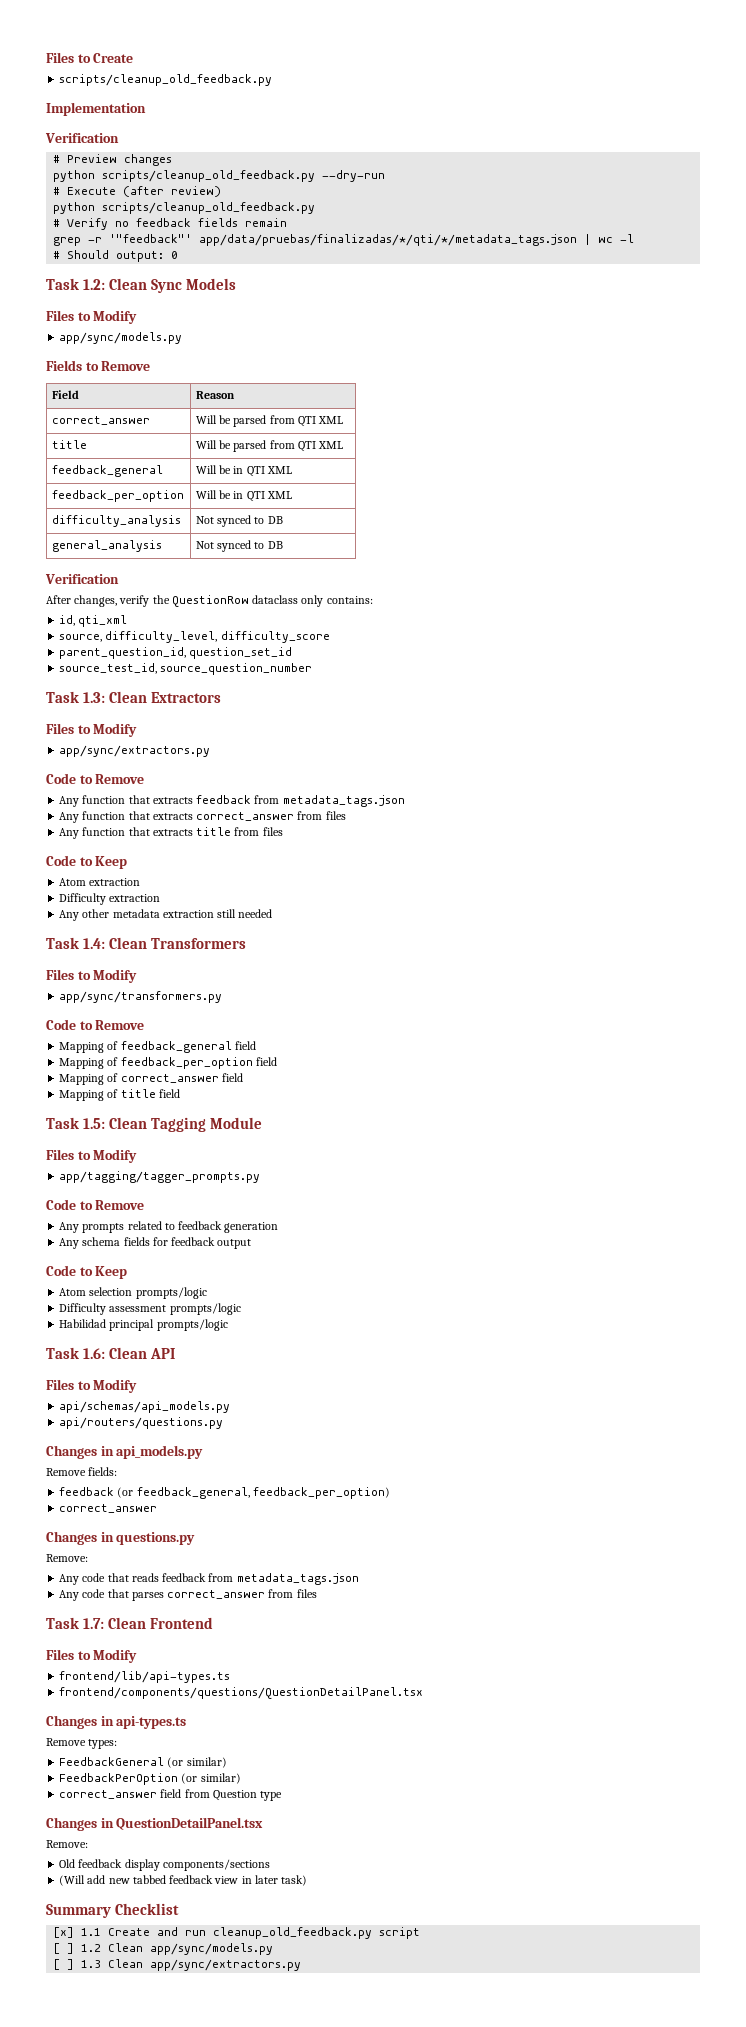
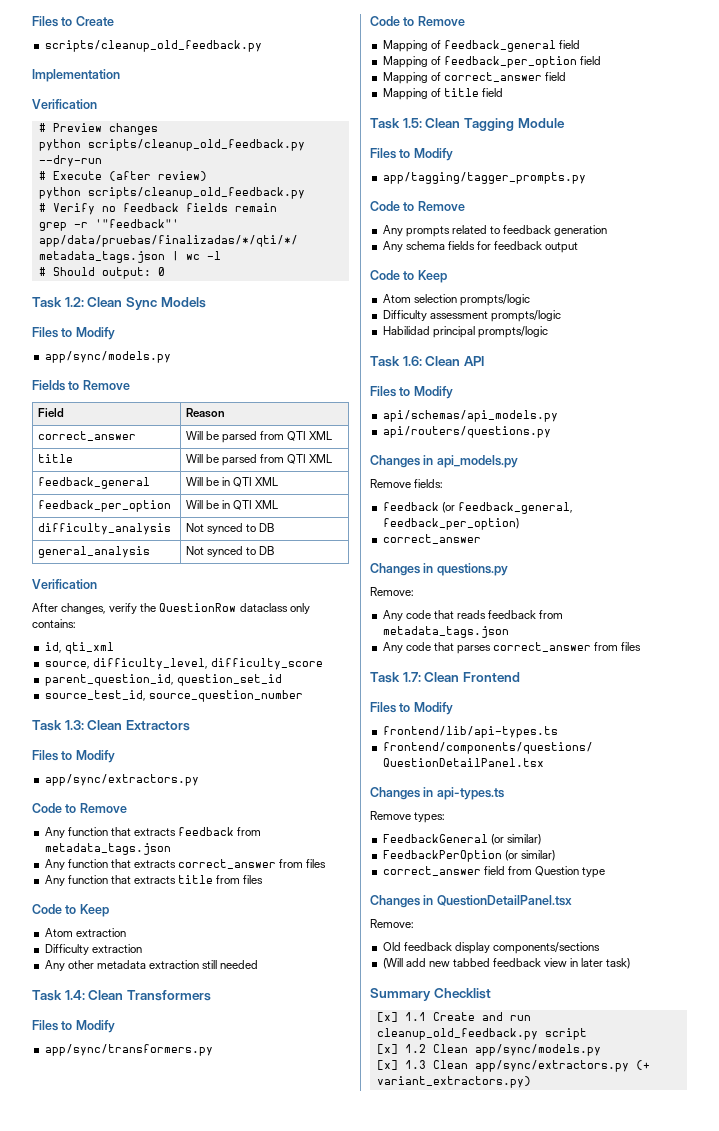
[53,1943,75,1954] [ ] -> [376,1044,398,1054] [x]
[53,1959,75,1970] [ ] -> [376,1060,398,1070] [x]
(302, 1965) none -> [635,1060,650,1070] [376,1076,531,1088] (+ variant_extractors.py)

